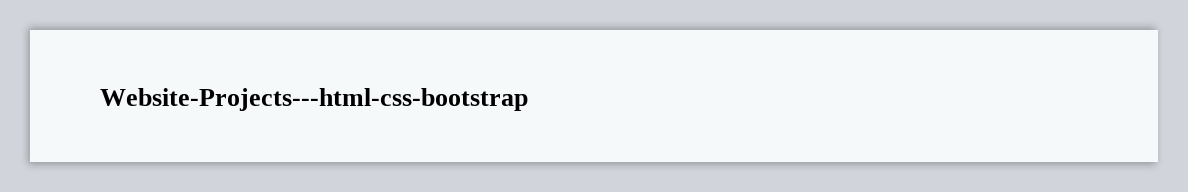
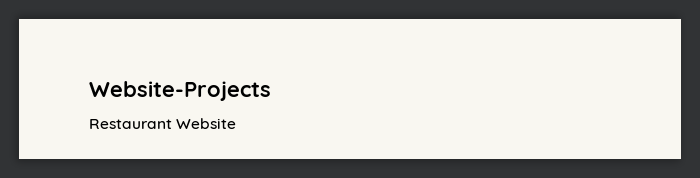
[100,88,528,111] Website-Projects---html-css-bootstrap -> [89,81,271,101] [89,118,237,129] Website-Projects // Restaurant Website

